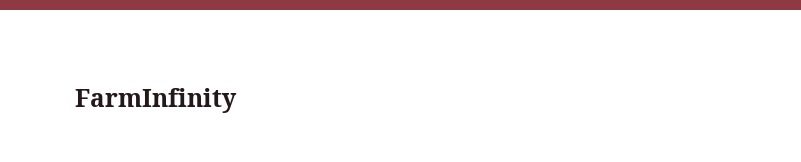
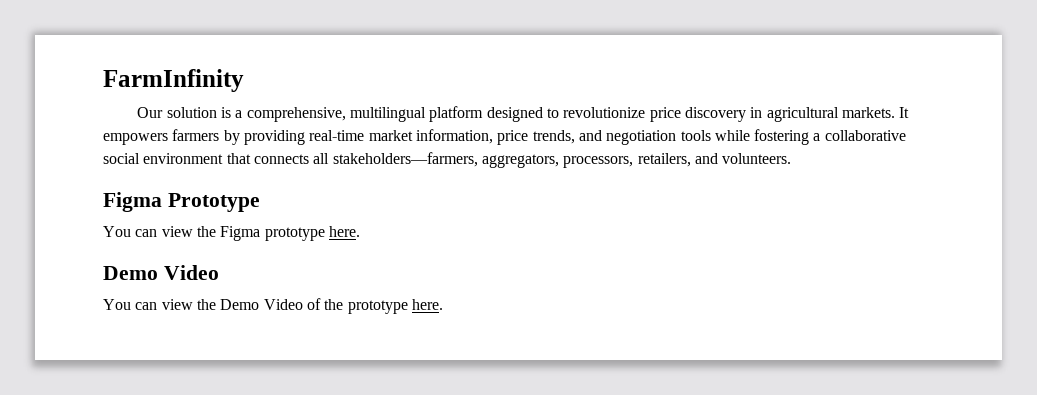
(237, 100) none -> [137,106,910,122] [103,129,906,145] [103,152,792,168] [103,192,260,212] [103,226,360,241] [103,265,219,280] [103,298,443,314] // Our solution is a comprehensive, multilingual platform designed to revolutionize price discovery in agricultural markets. It empowers farmers by providing real-time market information, price trends, and negotiation tools while fostering a collaborative social environment that connects all stakeholders—farmers, aggregators, processors, retailers, and volunteers. // Figma Prototype // You can view the Figma prototype here. // Demo Video // You can view the Demo Video of the prototype here.

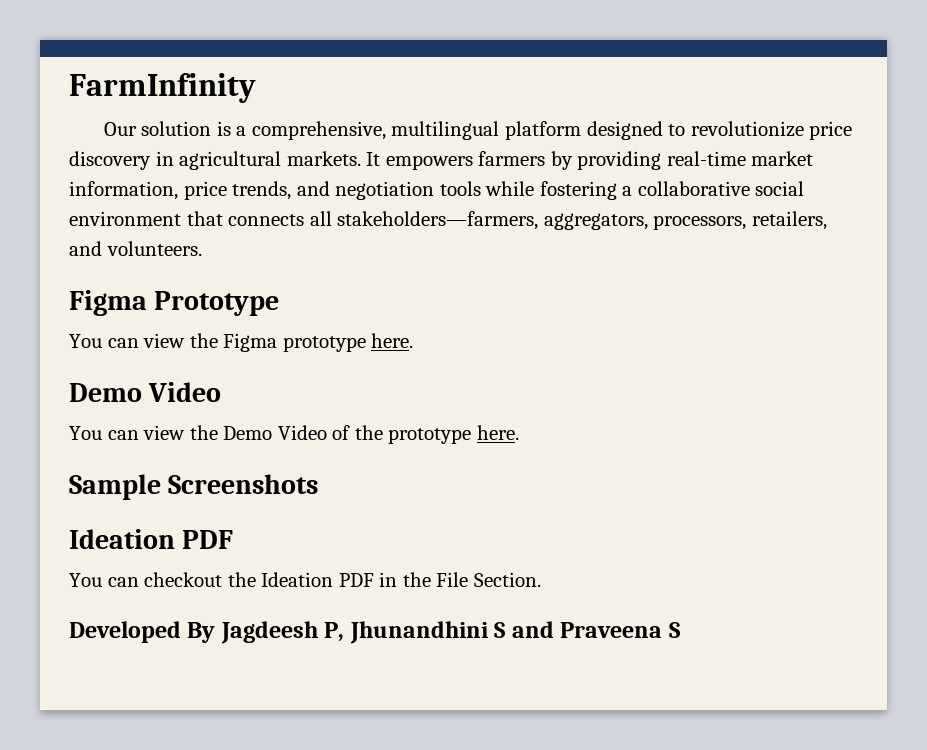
(443, 304) none -> [69,474,319,500] [69,529,234,549] [69,572,541,587] [69,621,680,644] // Sample Screenshots // Ideation PDF // You can checkout the Ideation PDF in the File Section. // Developed By Jagdeesh P, Jhunandhini S and Praveena S

